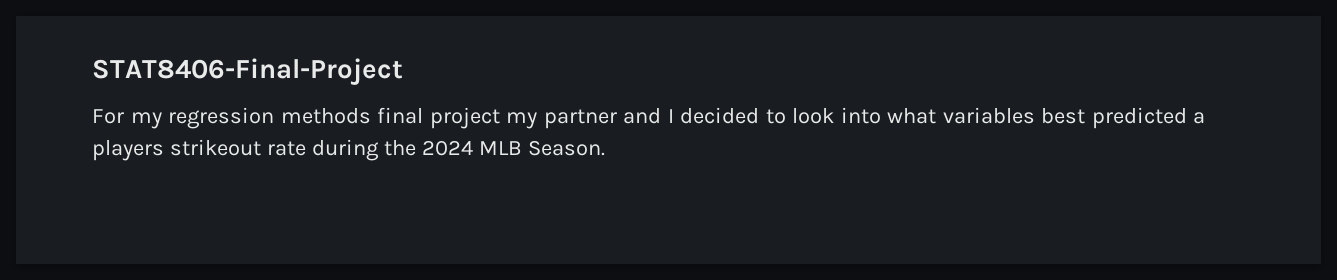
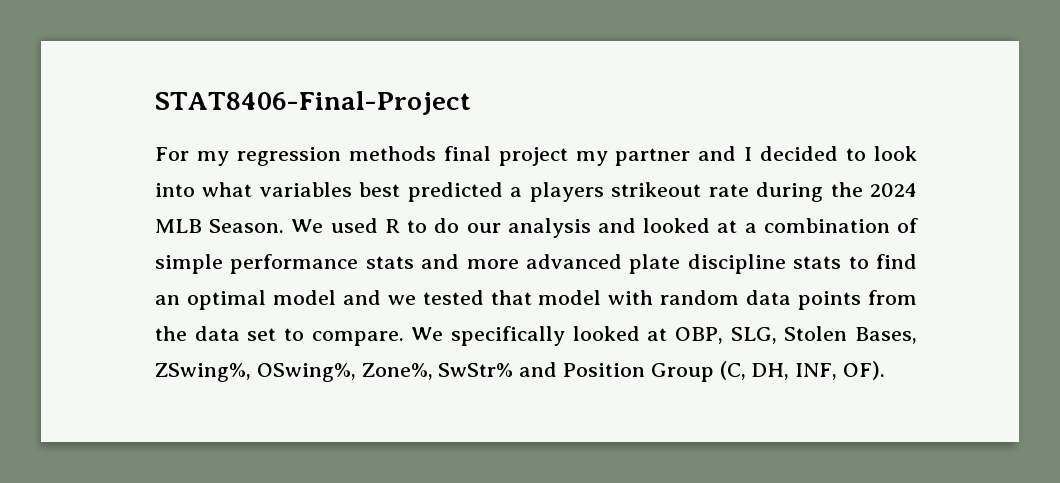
(605, 148) none -> [291,218,919,238] [155,254,917,274] [155,290,917,310] [155,326,917,346] [155,361,886,382] We used R to do our analysis and looked at a combination of simple performance stats and more advanced plate discipline stats to find an optimal model and we tested that model with random data points from the data set to compare. We specifically looked at OBP, SLG, Stolen Bases, ZSwing%, OSwing%, Zone%, SwStr% and Position Group (C, DH, INF, OF).

